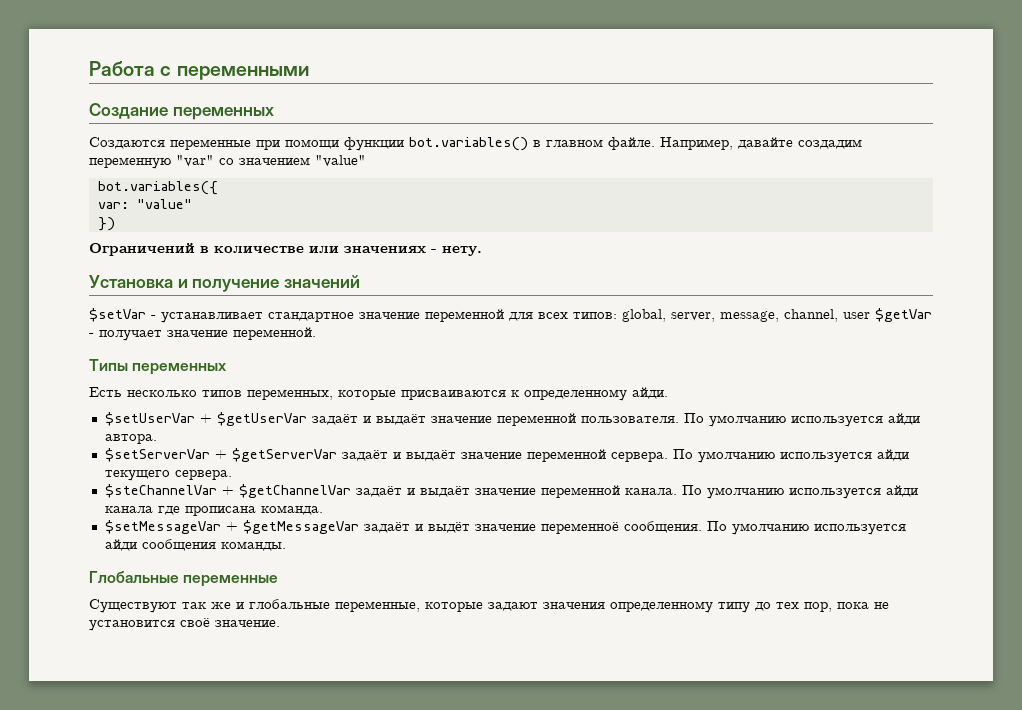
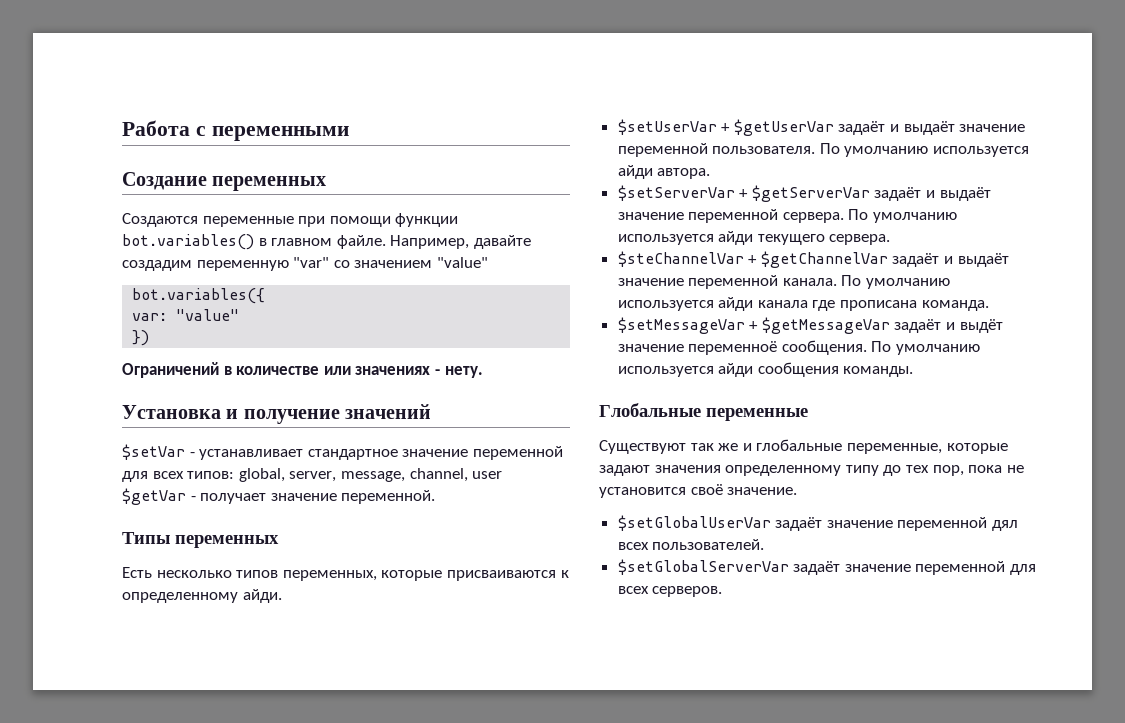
(280, 623) none -> [617,515,1019,531] [617,539,765,550] [617,559,1037,575] [617,586,723,597] // $setGlobalUserVar задаёт значение переменной дял всех пользователей. // $setGlobalServerVar задаёт значение переменной для всех серверов.

